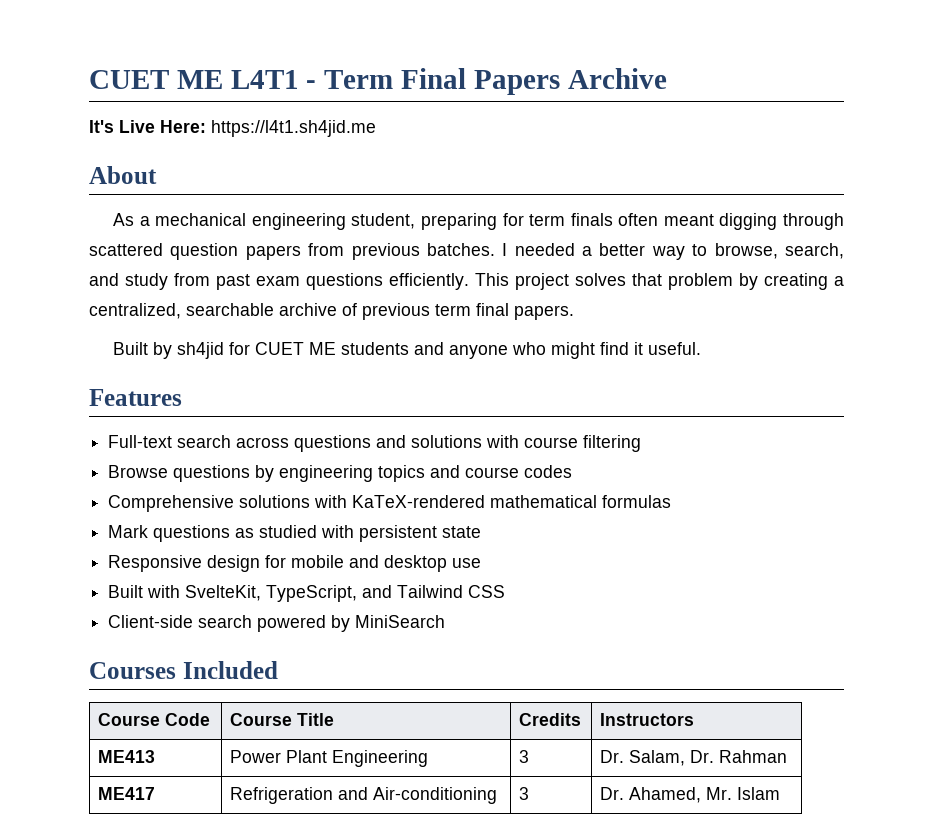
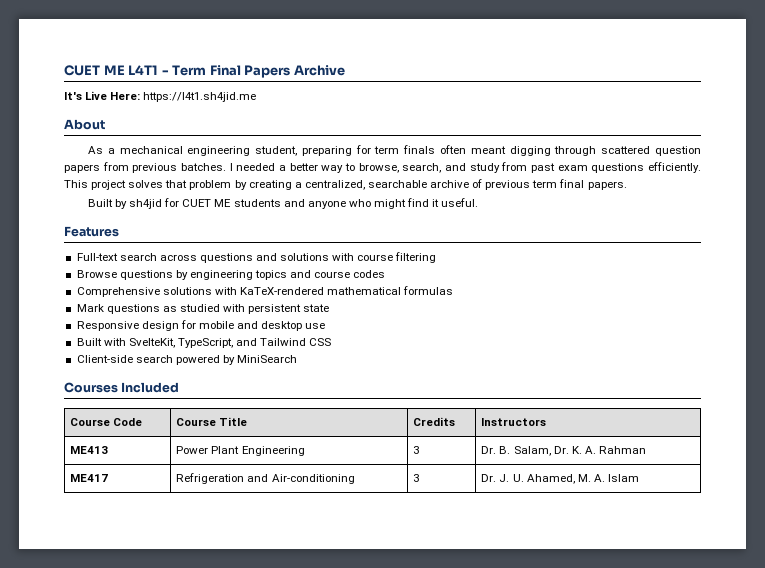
(625, 756) none -> [499,446,511,454] B.
(715, 756) none -> [571,446,596,454] K. A.
[629,787,733,803] Ahamed, Mr. -> [499,474,605,484] J. U. Ahamed, M. A.

